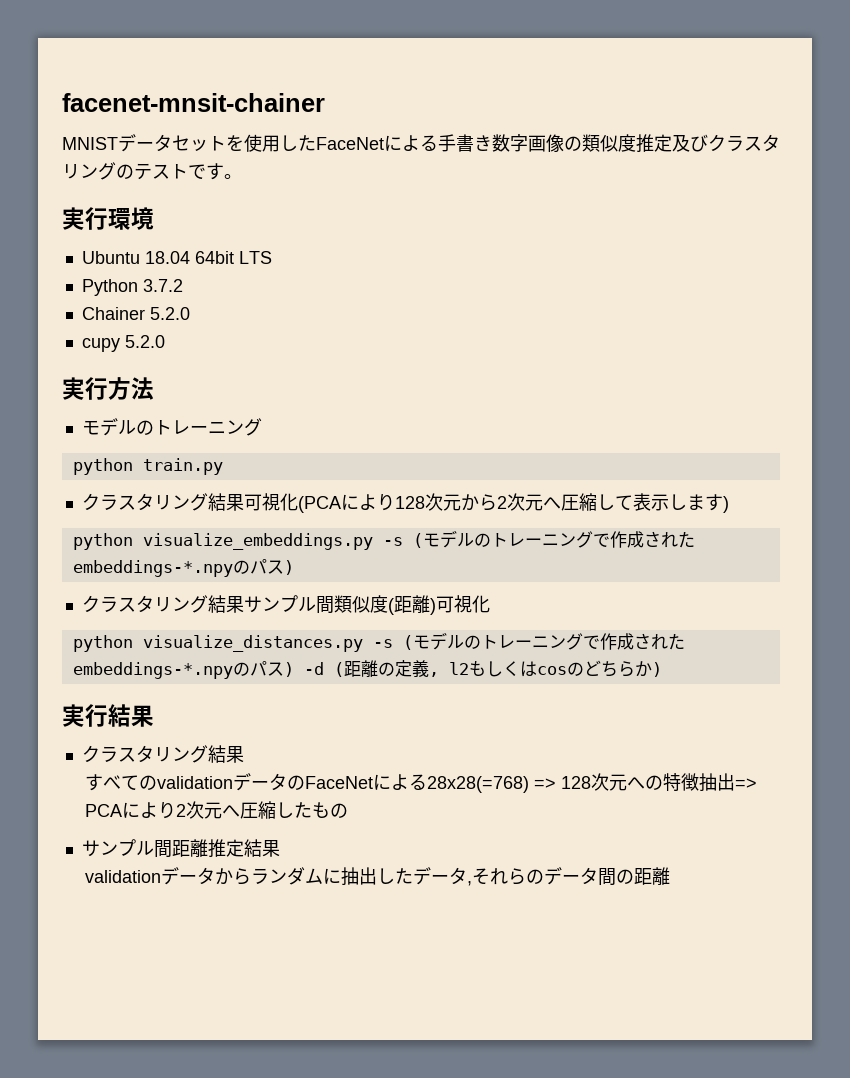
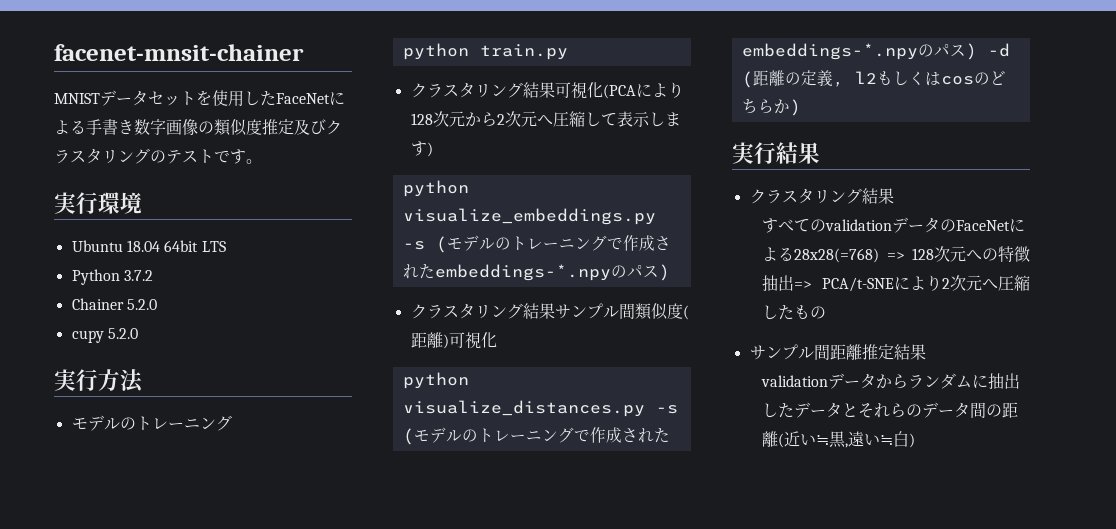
[84,804,122,817] PCA -> [822,277,894,292] PCA/t-SNE
[466,881,472,886] , -> [842,403,859,417] と
(670, 876) none -> [778,431,916,448] (近い≒黒,遠い≒白)

